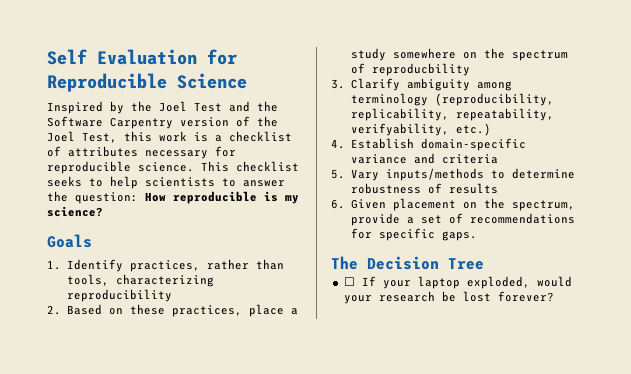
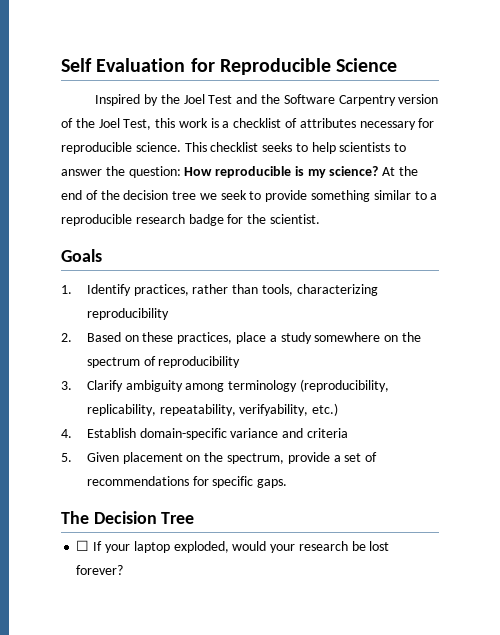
(103, 211) none -> [382,166,419,176] [61,190,438,202] [61,214,320,226] At the end of the decision tree we seek to provide something similar to a reproducible research badge for the scientist.
[371,63,470,76] reproducbility -> [158,356,241,368] reproducibility
[350,168,575,181] [350,183,498,194] [331,199,345,209] Vary inputs/methods to determine robustness of results // 6. -> (72, 457) none

